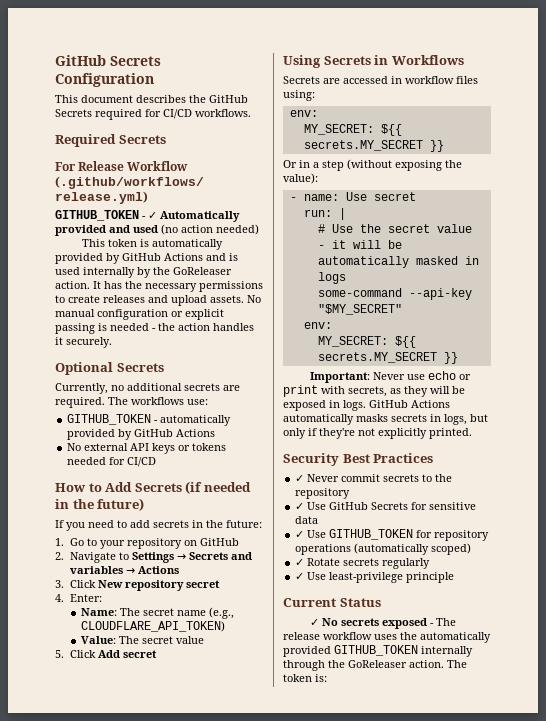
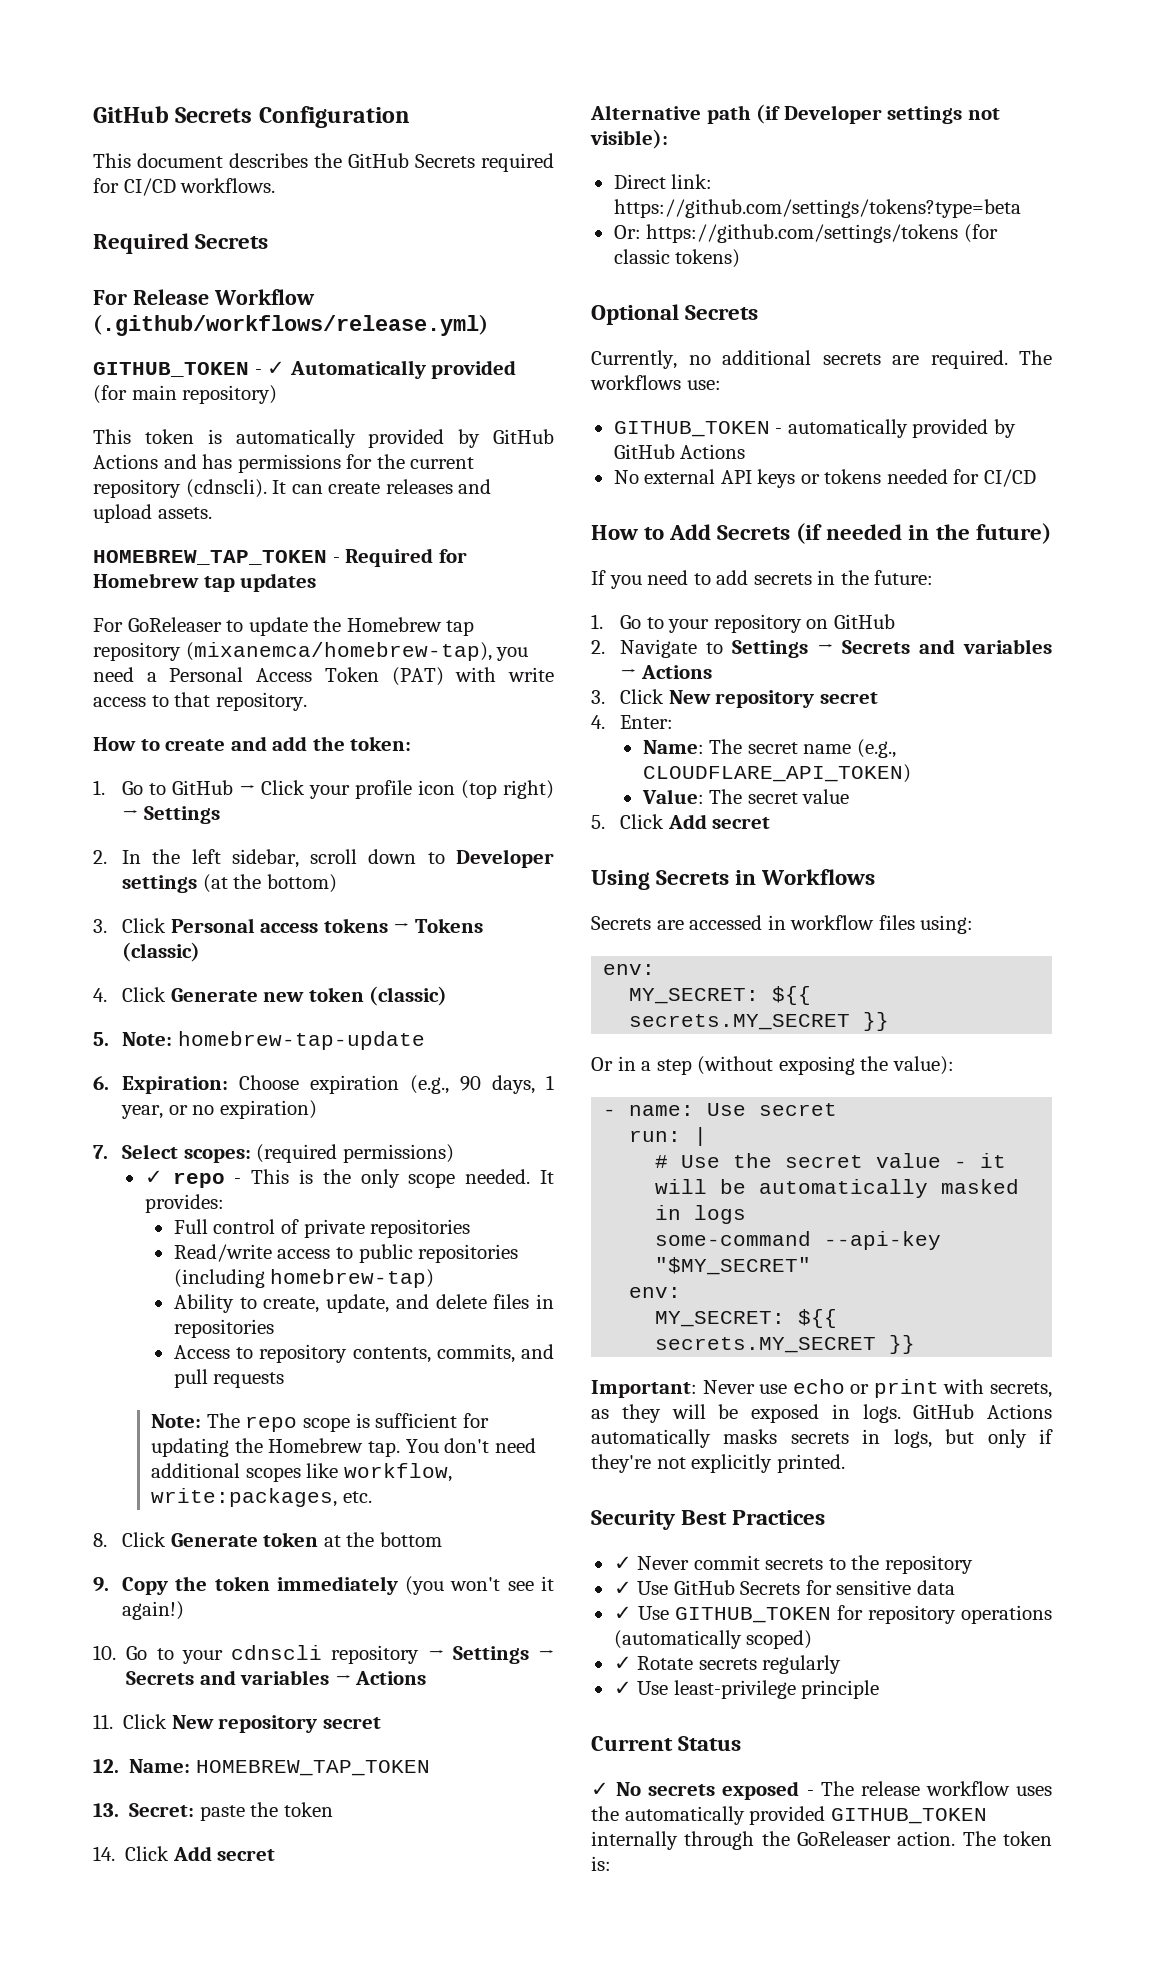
[109,224,259,235] and used (no action needed) -> [93,385,278,404] (for main repository)
[229,253,238,261] [55,267,232,278] [55,281,263,292] [55,295,65,303] is used internally by the GoReleaser action. It has the necessary permissions to -> [202,454,475,473] [93,479,323,498] has permissions for the current repository (cdnscli). It can
[247,295,261,303] [55,309,224,320] [55,323,254,334] [55,337,112,348] No manual configuration or explicit passing is needed - the action handles it securely. -> [93,548,467,567] [93,573,317,592] [93,617,475,636] [93,642,529,661] [93,667,554,686] [93,692,307,711] [93,736,412,751] [93,780,554,799] [122,806,220,824] [93,849,554,868] [122,874,337,893] [93,918,483,933] [122,942,201,962] [93,986,448,1006] [93,1031,425,1050] [93,1075,554,1094] [121,1100,317,1119] [93,1144,454,1163] [144,1169,554,1188] [144,1194,224,1213] [173,1219,471,1238] [173,1244,519,1263] [173,1269,435,1288] [173,1294,555,1313] [173,1319,274,1338] [173,1344,554,1363] [173,1369,285,1388] [151,1413,489,1432] [151,1438,536,1457] [151,1463,452,1482] [151,1488,372,1507] [93,1532,442,1547] [93,1576,554,1595] [122,1601,185,1620] [93,1645,554,1664] [126,1670,427,1685] [93,1714,381,1733] [93,1759,430,1776] [93,1802,333,1821] [93,1846,276,1861] [590,104,1000,124] [590,129,668,149] [613,174,713,189] [613,199,1021,218] [613,224,998,243] [613,249,741,268] // HOMEBREW_TAP_TOKEN - Required for Homebrew tap updates // For GoReleaser to update the Homebrew tap repository (mixanemca/homebrew-tap), you need a Personal Access Token (PAT) with write access to that repository. // How to create and add the token: // 1. Go to GitHub → Click your profile icon (top right) → Settings // 2. In the left sidebar, scroll down to Developer settings (at the bottom) // 3. Click Personal access tokens → Tokens (classic) // 4. Click Generate new token (classic) // 5. Note: homebrew-tap-update // 6. Expiration: Choose expiration (e.g., 90 days, 1 year, or no expiration) // 7. Select scopes: (required permissions) // ✓ repo - This is the only scope needed. It provides: // Full control of private repositories // Read/write access to public repositories (including homebrew-tap) // Ability to create, update, and delete files in repositories // Access to repository contents, commits, and pull requests // Note: The repo scope is sufficient for updating the Homebrew tap. You don't need additional scopes like workflow, write:packages, etc. // 8. Click Generate token at the bottom // 9. Copy the token immediately (you won't see it again!) // 10. Go to your cdnscli repository → Settings → Secrets and variables → Actions // 11. Click New repository secret // 12. Name: HOMEBREW_TAP_TOKEN // 13. Secret: paste the token // 14. Click Add secret // Alternative path (if Developer settings not visible): // Direct link: https://github.com/settings/tokens?type=beta // Or: https://github.com/settings/tokens (for classic tokens)

